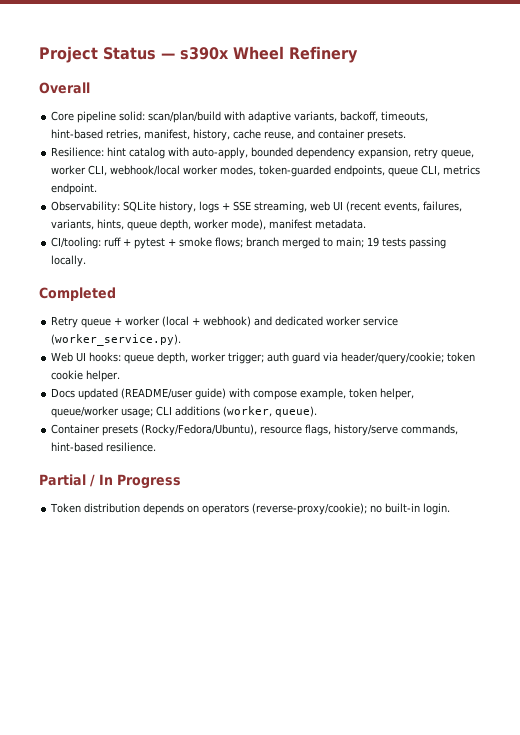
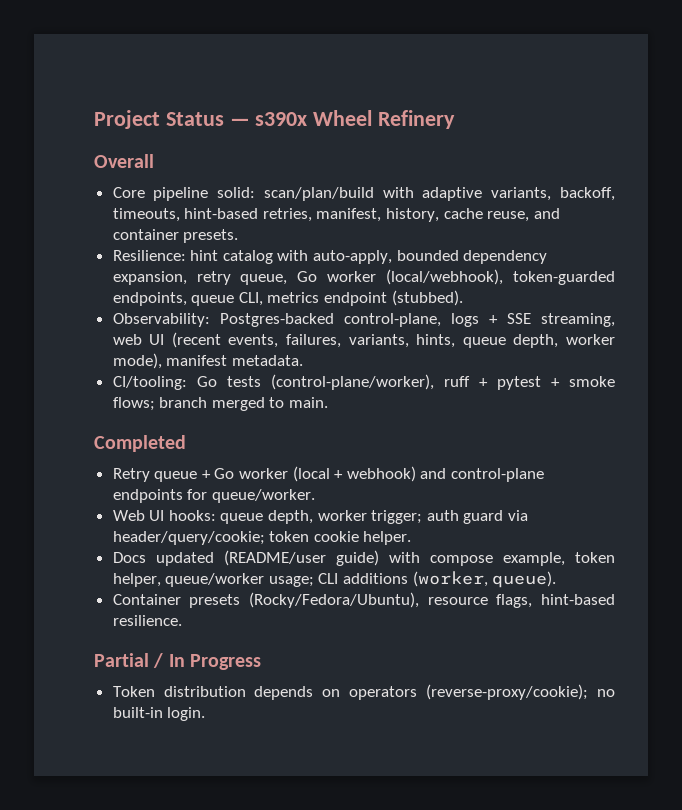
[51,165,257,176] worker CLI, webhook/local worker modes, -> [297,269,504,285] Go worker (local/webhook),
[51,183,98,195] endpoint. -> [324,290,463,306] endpoint (stubbed).
[123,201,197,213] SQLite history, -> [219,313,441,327] Postgres-backed control-plane,
(102, 243) none -> [196,374,434,390] Go tests (control-plane/worker),
[336,237,447,249] [51,255,87,267] main; 19 tests passing locally. -> [289,397,329,408] main.
(123, 321) none -> [214,468,235,479] Go
[275,316,399,326] [51,334,182,346] dedicated worker service (worker_service.py). -> [451,468,545,482] [112,489,315,503] control-plane endpoints for queue/worker.
[334,424,459,436] history/serve commands, -> (533, 601) none

